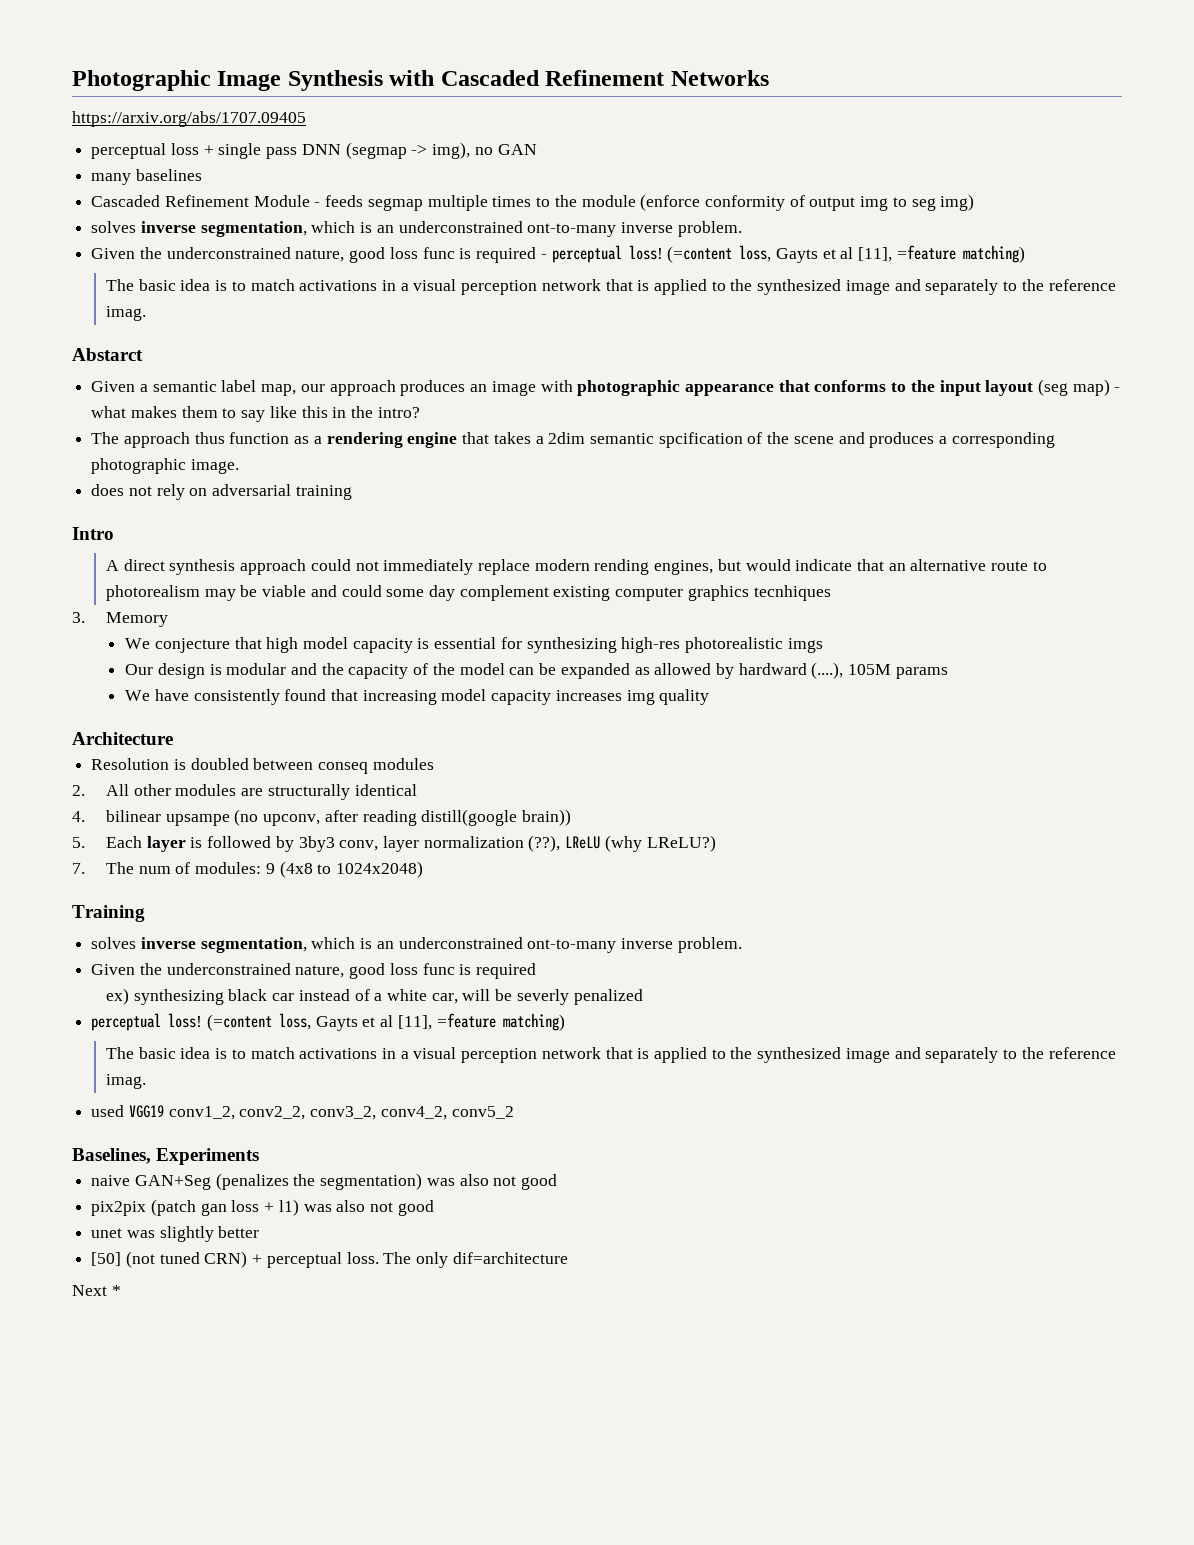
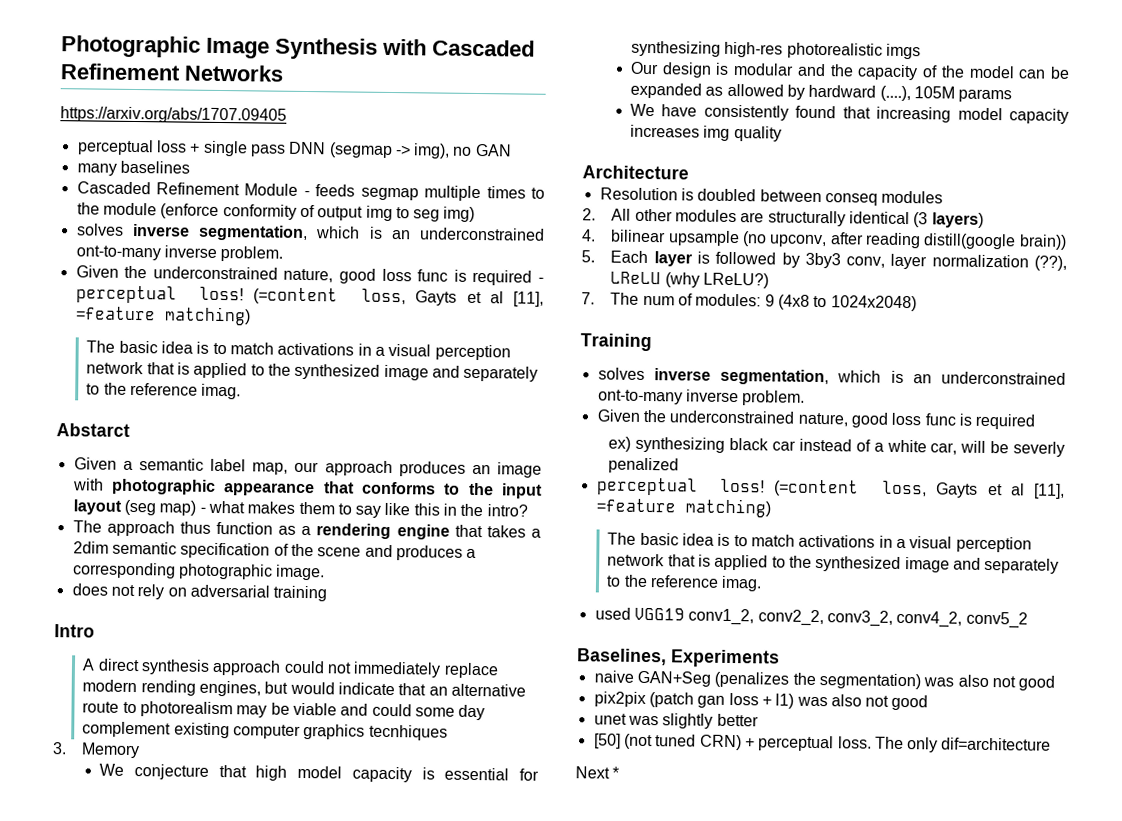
[658,432,743,448] spcification -> [180,542,271,559] specification
(417, 790) none -> [913,212,984,228] (3 layers)
[165,814,230,826] upsampe -> [667,230,740,247] upsample

